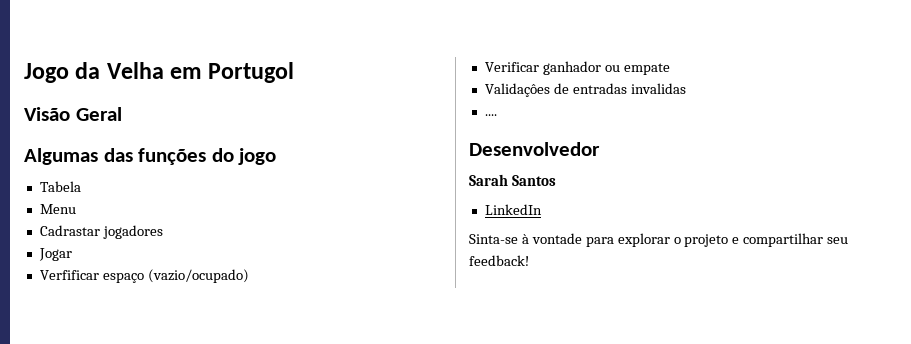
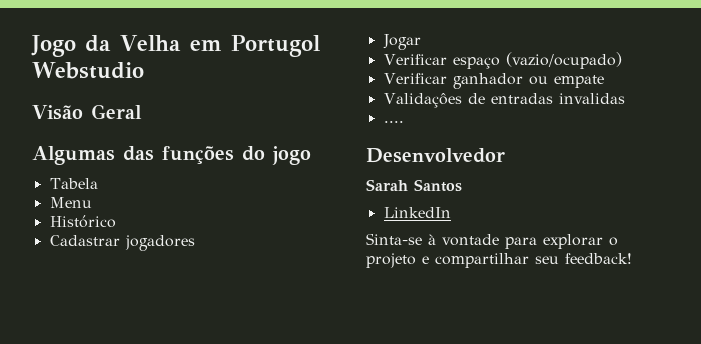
(295, 72) none -> [32,62,144,79] Webstudio
[39,225,100,236] Cadrastar -> [49,215,116,228] [49,235,120,246] Histórico // Cadastrar
[39,270,99,280] Verfificar -> [383,54,447,65] Verificar

